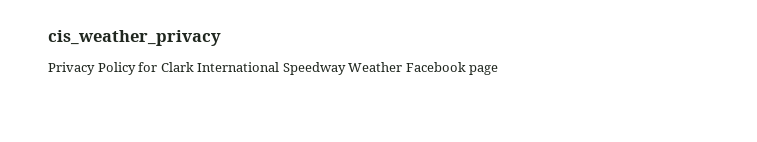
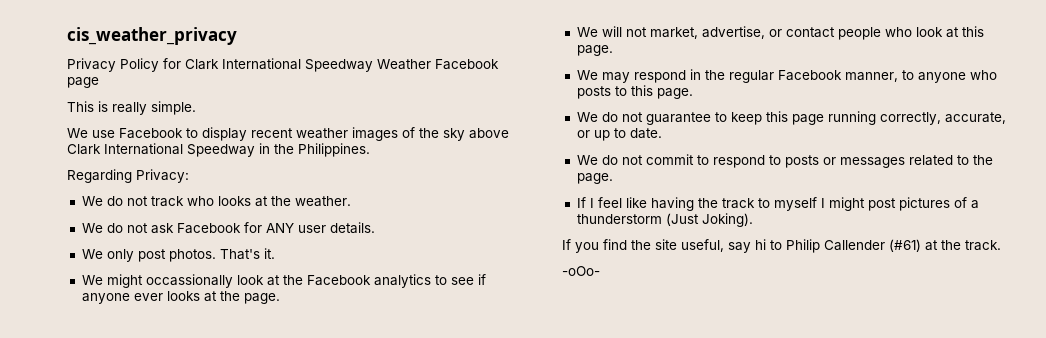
(499, 70) none -> [67,101,196,115] [67,127,509,141] [67,143,370,157] [67,169,189,183] [81,196,351,207] [81,222,375,234] [81,248,275,262] [81,274,486,288] [81,291,280,304] [576,26,984,40] [576,45,613,56] [576,69,997,83] [576,85,693,99] [576,111,1006,125] [576,128,662,141] [576,154,993,168] [576,173,613,184] [576,197,979,211] [576,213,753,227] [562,239,1001,253] [562,266,600,276] // This is really simple. // We use Facebook to display recent weather images of the sky above Clark International Speedway in the Philippines. // Regarding Privacy: // We do not track who looks at the weather. // We do not ask Facebook for ANY user details. // We only post photos. That's it. // We might occassionally look at the Facebook analytics to see if anyone ever looks at the page. // We will not market, advertise, or contact people who look at this page. // We may respond in the regular Facebook manner, to anyone who posts to this page. // We do not guarantee to keep this page running correctly, accurate, or up to date. // We do not commit to respond to posts or messages related to the page. // If I feel like having the track to myself I might post pictures of a thunderstorm (Just Joking). // If you find the site useful, say hi to Philip Callender (#61) at the track. // -oOo-

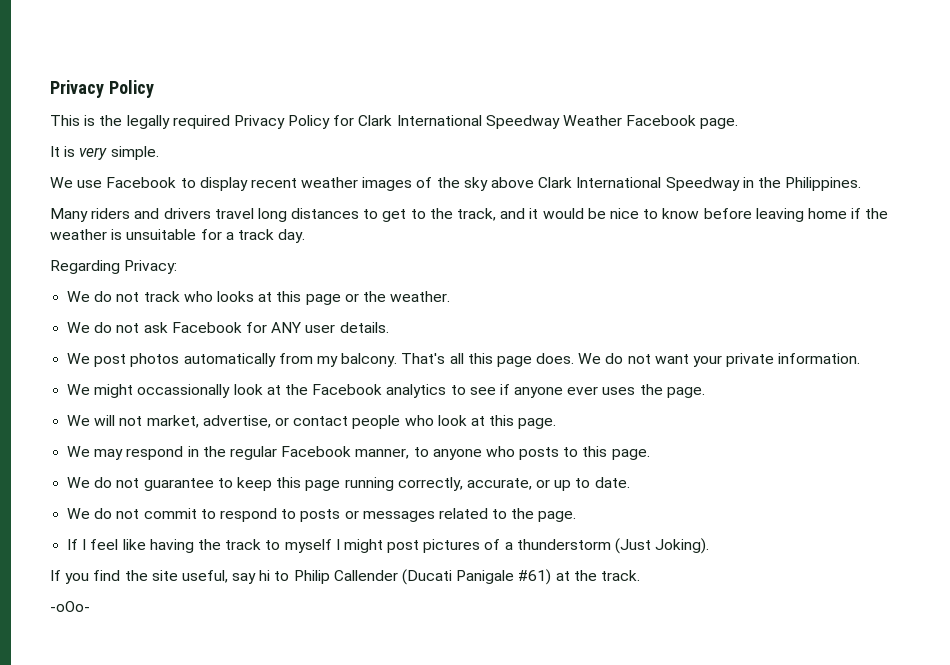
[67,27,237,45] cis_weather_privacy // -> [50,80,154,98] [50,115,230,129] Privacy Policy // This is the legally required
[67,77,99,88] [67,101,147,115] page // This is really -> [700,118,739,129] [50,146,108,160] page. // It is very
(370, 150) none -> [50,208,889,222] [50,229,306,243] // Many riders and drivers travel long distances to get to the track, and it would be nice to know before leaving home if the weather is unsuitable for a track day.
(268, 201) none -> [276,291,359,305] this page or
[106,248,275,262] only post photos. That's it. -> [94,353,861,367] post photos automatically from my balcony. That's all this page does. We do not want your private information.
[166,291,217,302] looks at -> [602,387,636,395] uses
[889,239,921,252] (#61) -> [402,569,552,585] (Ducati Panigale #61)

